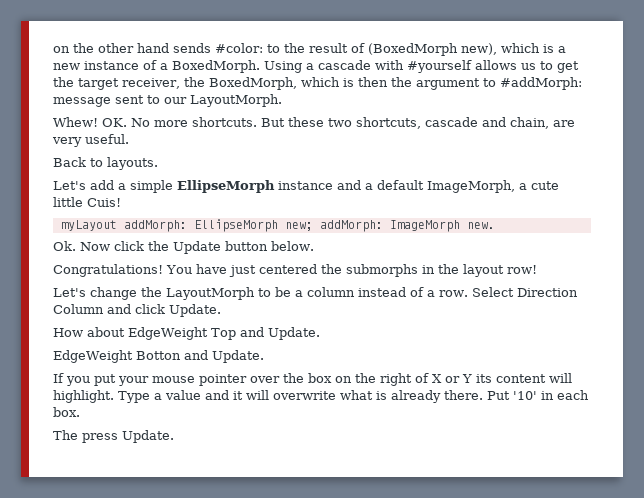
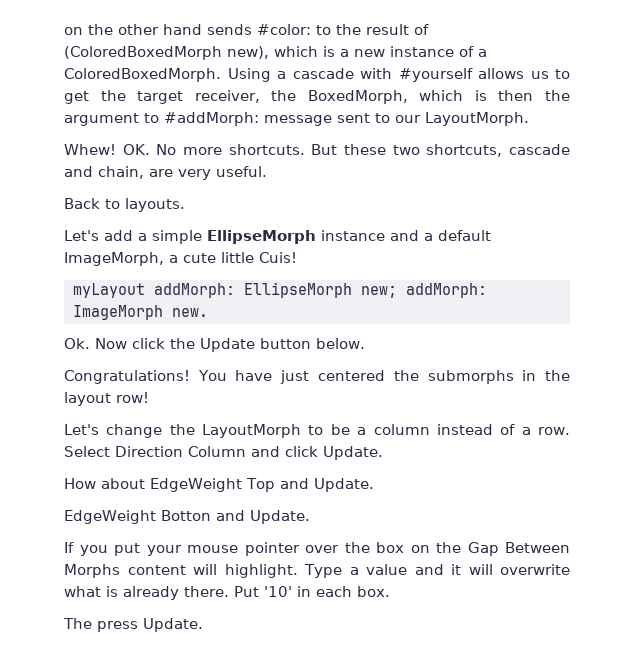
[368,43,458,56] (BoxedMorph -> [64,46,222,60] (ColoredBoxedMorph
[172,60,260,73] BoxedMorph. -> [64,68,221,82] ColoredBoxedMorph.
[380,373,492,386] right of X or Y its -> [467,542,570,556] [64,564,120,578] Gap Between Morphs

